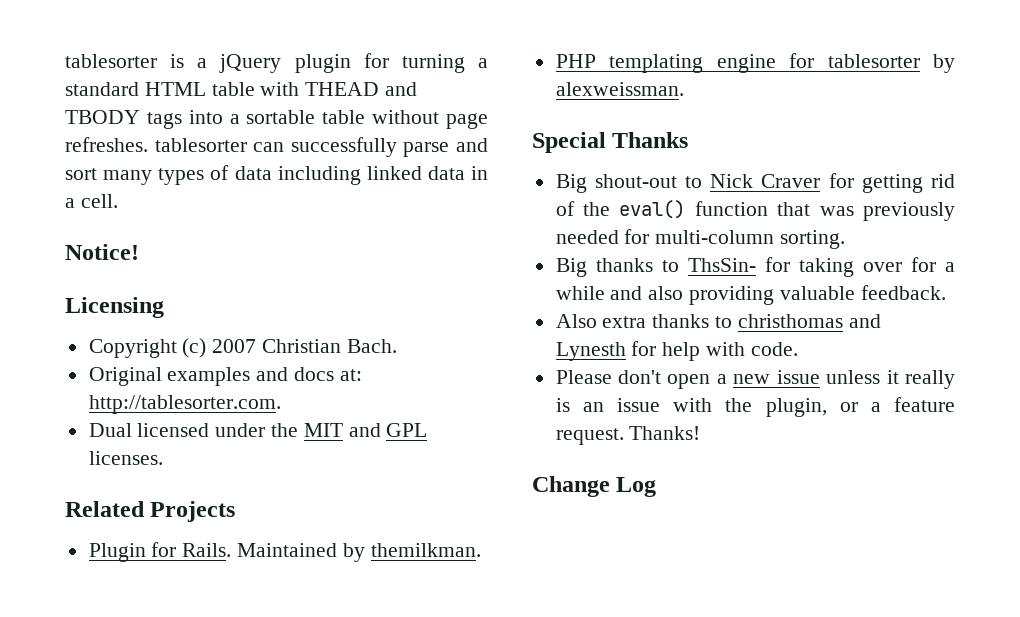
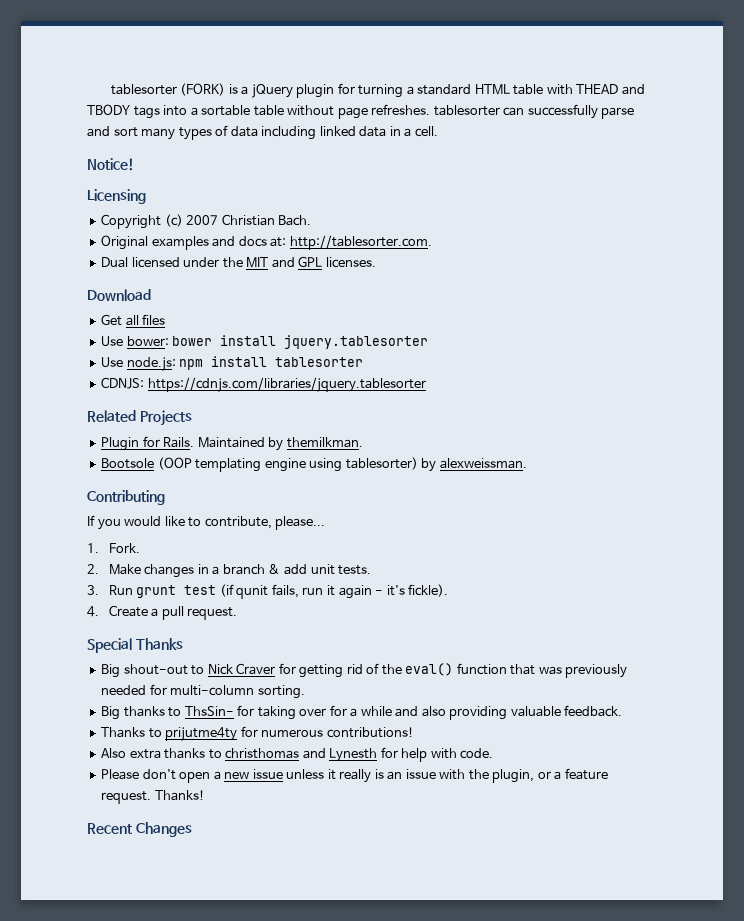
[65,54,157,68] tablesorter -> [110,83,226,96] tablesorter (FORK)
(163, 458) none -> [87,289,151,301] [101,314,166,326] [101,335,429,349] [101,356,364,371] [101,377,426,392] // Download // Get all files // Use bower: bower install jquery.tablesorter // Use node.js: npm install tablesorter // CDNJS: https://cdnjs.com/libraries/jquery.tablesorter
[555,53,955,73] [555,82,684,96] PHP templating engine for tablesorter by alexweissman. -> [101,457,527,472] [87,490,165,505] [87,515,326,530] [87,543,140,553] [87,564,372,578] [87,584,449,599] [87,605,238,620] Bootsole (OOP templating engine using tablesorter) by alexweissman. // Contributing // If you would like to contribute, please... // 1. Fork. // 2. Make changes in a branch & add unit tests. // 3. Run grunt test (if qunit fails, run it again - it's fickle). // 4. Create a pull request.
(946, 292) none -> [101,726,414,741] // Thanks to prijutme4ty for numerous contributions!
[532,476,657,497] Change Log -> [87,822,192,837] Recent Changes

